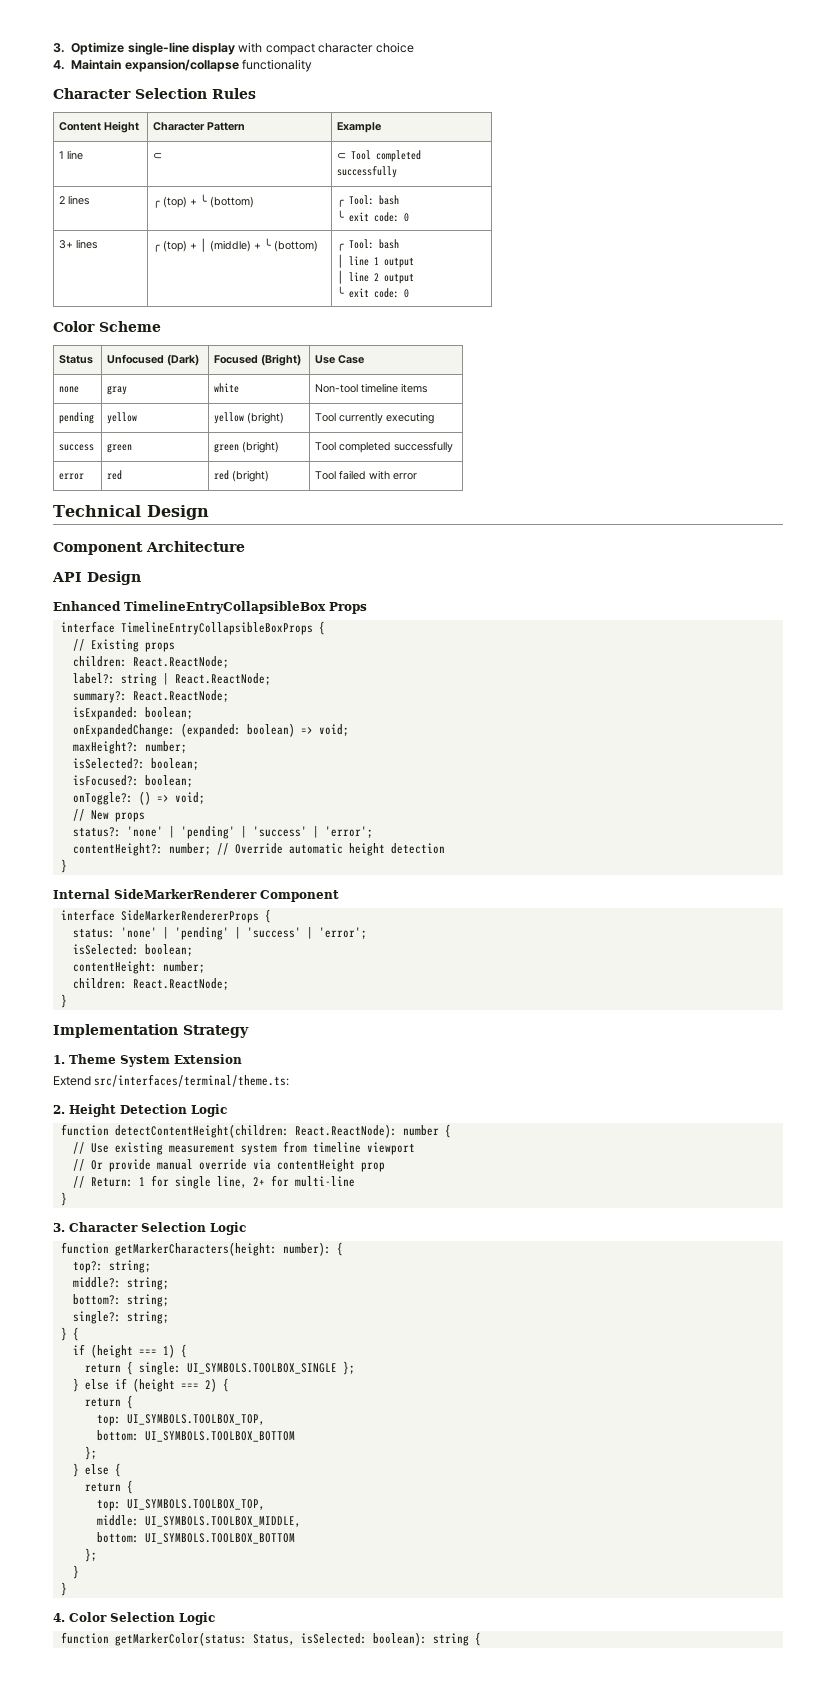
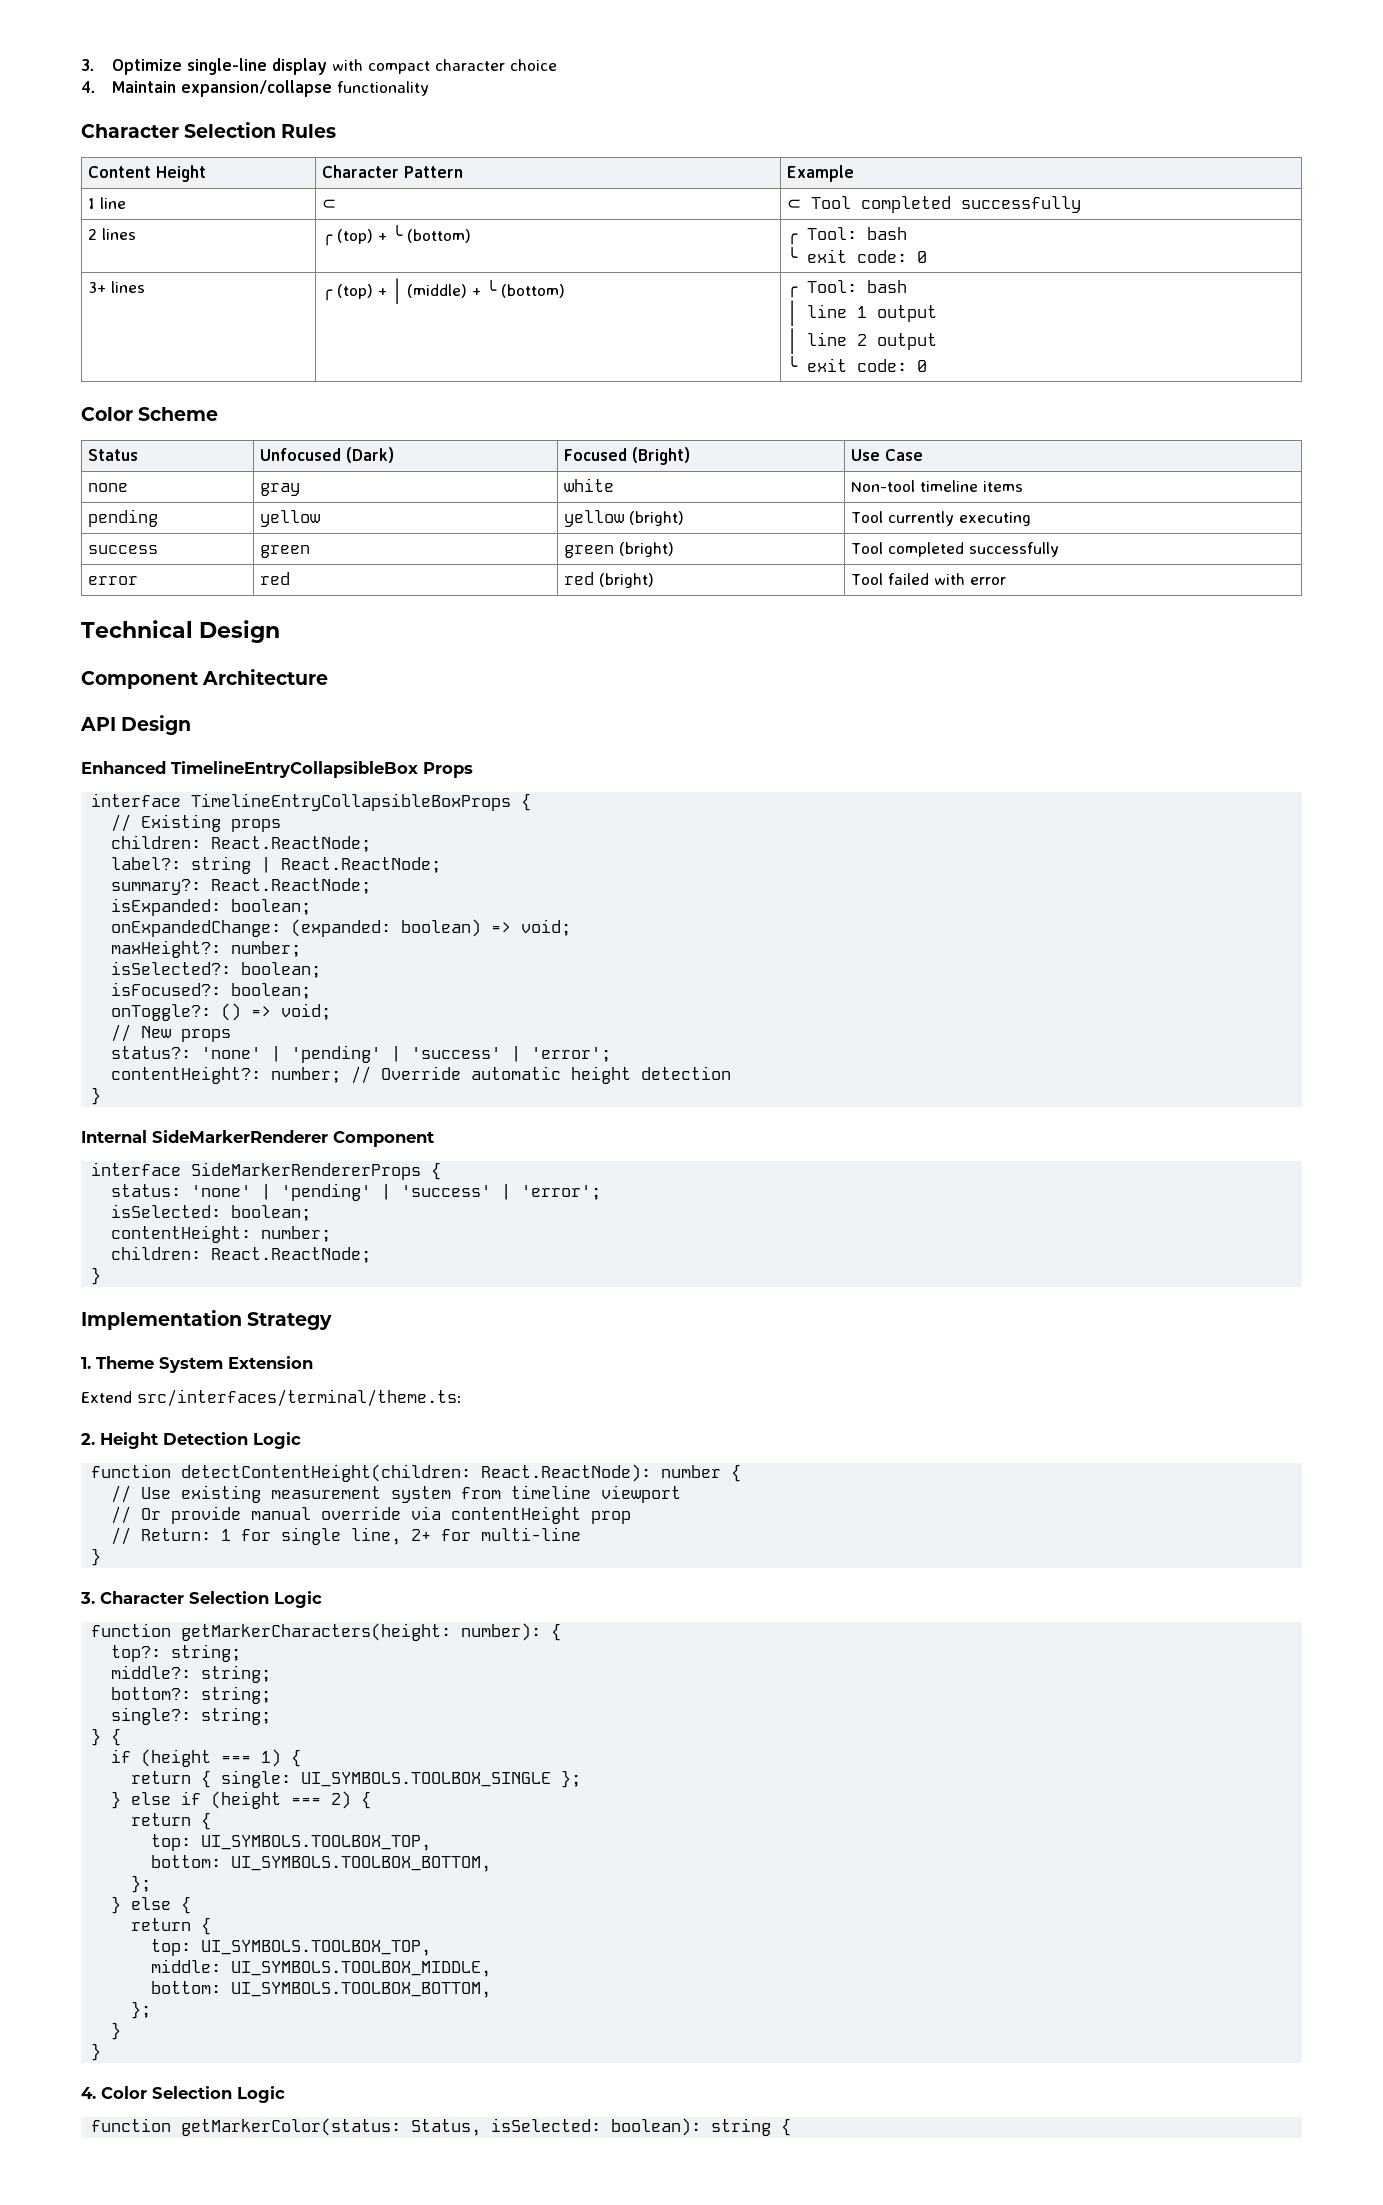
[144,1431,295,1442] UI_SYMBOLS.TOOLBOX_BOTTOM -> [231,1856,492,1872] UI_SYMBOLS.TOOLBOX_BOTTOM,
[144,1533,295,1544] UI_SYMBOLS.TOOLBOX_BOTTOM -> [231,1982,492,1998] UI_SYMBOLS.TOOLBOX_BOTTOM,

